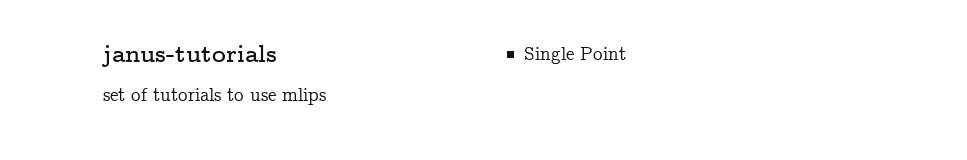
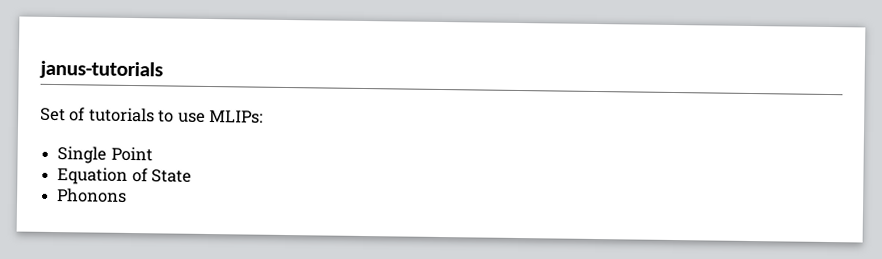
[103,88,125,101] set -> [40,107,66,122] Set
[282,88,326,105] mlips -> [209,110,264,124] MLIPs:
(626, 53) none -> [57,167,193,185] [57,188,128,203] // Equation of State // Phonons

